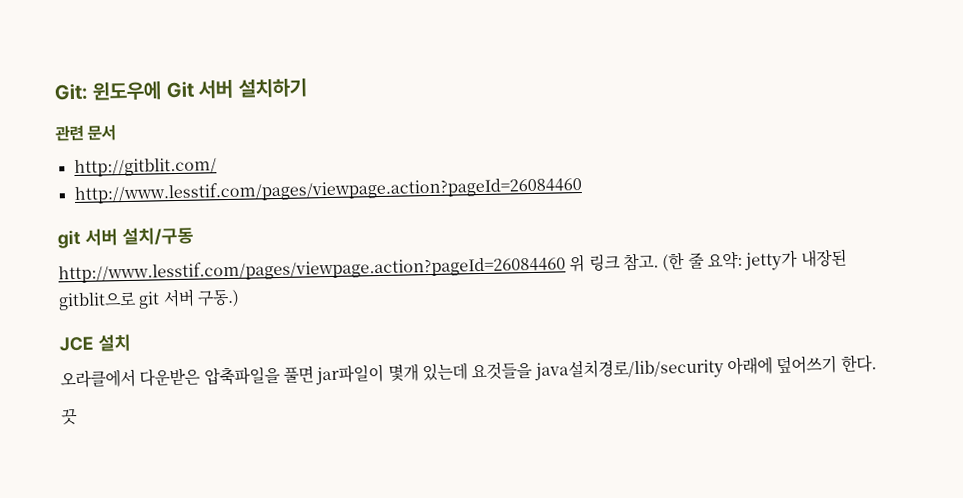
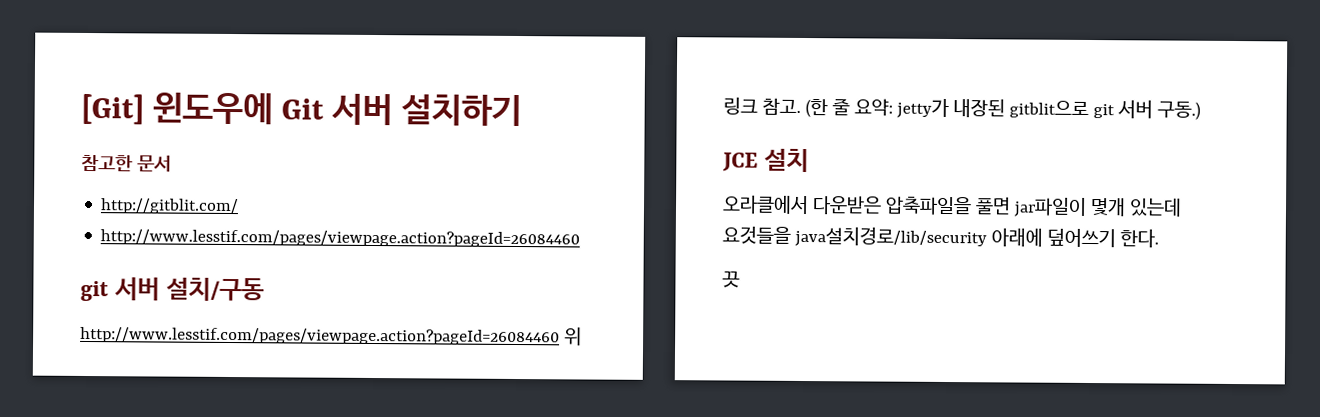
[54,83,88,101] Git: -> [81,93,144,125] [Git]
[55,124,84,142] 관련 -> [81,154,133,172] 참고한

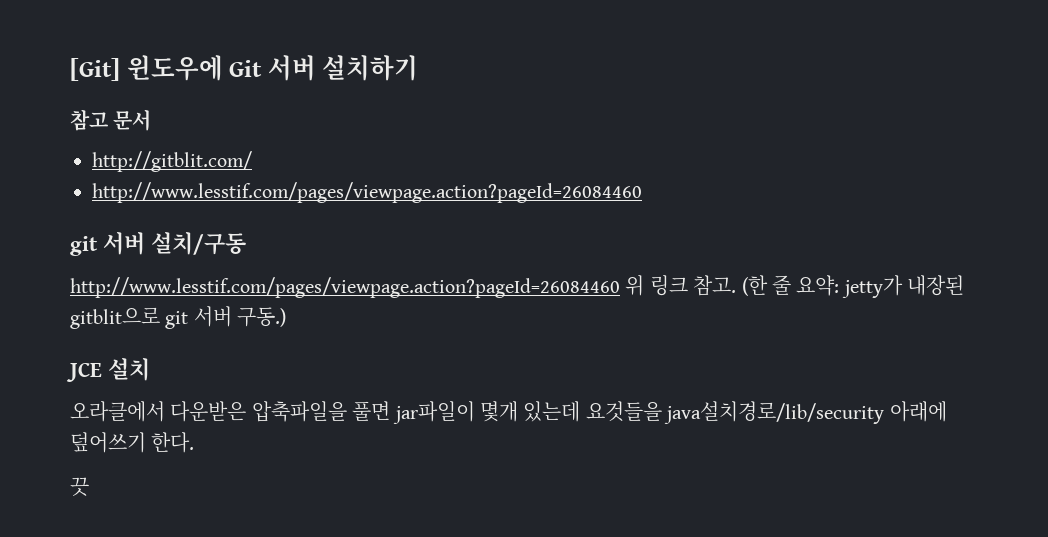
[81,154,133,172] 참고한 -> [70,109,108,131] 참고

